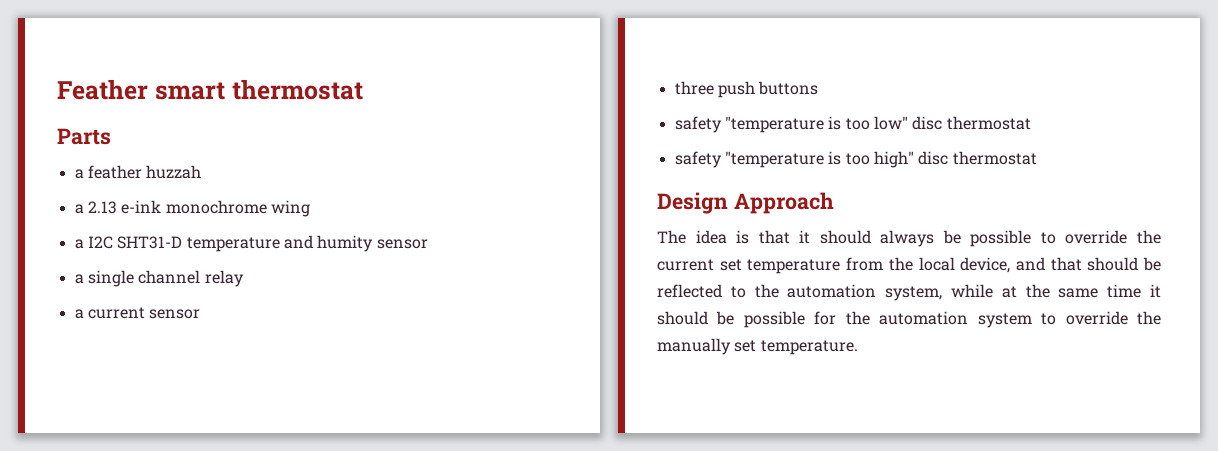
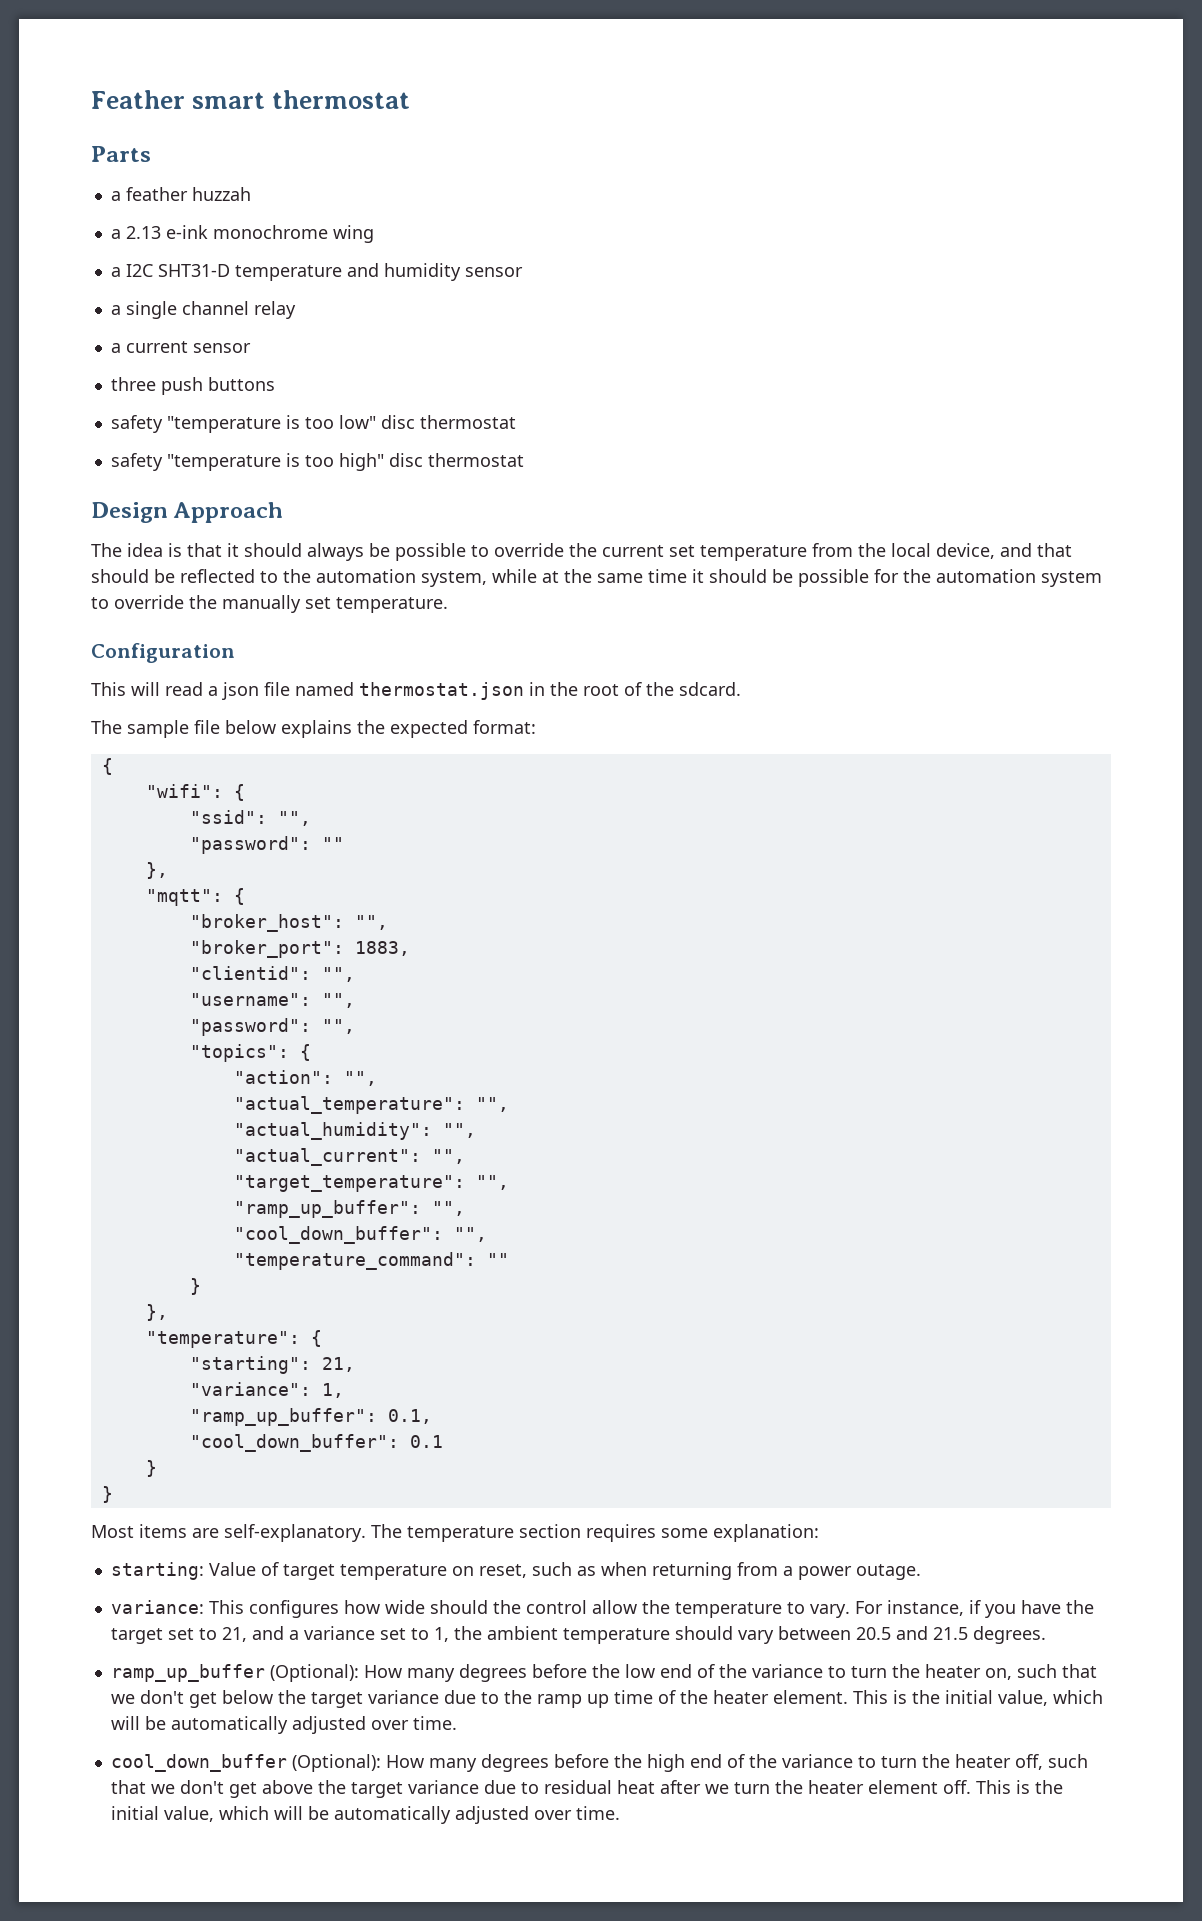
[317,235,374,252] humity -> [383,263,461,281] humidity
(858, 347) none -> [91,643,235,663] [91,682,741,700] [91,720,536,738] [101,758,113,775] [145,784,245,801] [189,810,311,826] [189,836,344,854] [145,862,168,879] [145,888,245,906] [189,914,388,932] [189,940,410,958] [189,966,355,982] [189,993,355,1008] [189,1018,355,1036] [189,1044,311,1062] [233,1070,377,1086] [233,1096,509,1114] [233,1122,476,1140] [233,1148,465,1166] [233,1175,509,1192] [233,1200,465,1218] [233,1226,487,1244] [233,1252,509,1270] [189,1278,201,1295] [145,1304,168,1321] [145,1330,322,1348] [189,1356,355,1374] [189,1382,344,1398] [189,1408,432,1426] [189,1434,443,1452] [145,1460,157,1477] [101,1486,113,1503] [91,1524,819,1542] [110,1562,921,1580] [110,1600,1094,1618] [110,1626,1046,1644] [110,1664,1097,1682] [110,1690,1103,1708] [110,1716,457,1734] [110,1754,1088,1772] [110,1780,1063,1798] [110,1806,620,1824] // Configuration // This will read a json file named thermostat.json in the root of the sdcard. // The sample file below explains the expected format: // { // "wifi": { // "ssid": "", // "password": "" // }, // "mqtt": { // "broker_host": "", // "broker_port": 1883, // "clientid": "", // "username": "", // "password": "", // "topics": { // "action": "", // "actual_temperature": "", // "actual_humidity": "", // "actual_current": "", // "target_temperature": "", // "ramp_up_buffer": "", // "cool_down_buffer": "", // "temperature_command": "" // } // }, // "temperature": { // "starting": 21, // "variance": 1, // "ramp_up_buffer": 0.1, // "cool_down_buffer": 0.1 // } // } // Most items are self-explanatory. The temperature section requires some explanation: // starting: Value of target temperature on reset, such as when returning from a power outage. // variance: This configures how wide should the control allow the temperature to vary. For instance, if you have the target set to 21, and a variance set to 1, the ambient temperature should vary between 20.5 and 21.5 degrees. // ramp_up_buffer (Optional): How many degrees before the low end of the variance to turn the heater on, such that we don't get below the target variance due to the ramp up time of the heater element. This is the initial value, which will be automatically adjusted over time. // cool_down_buffer (Optional): How many degrees before the high end of the variance to turn the heater off, such that we don't get above the target variance due to residual heat after we turn the heater element off. This is the initial value, which will be automatically adjusted over time.

